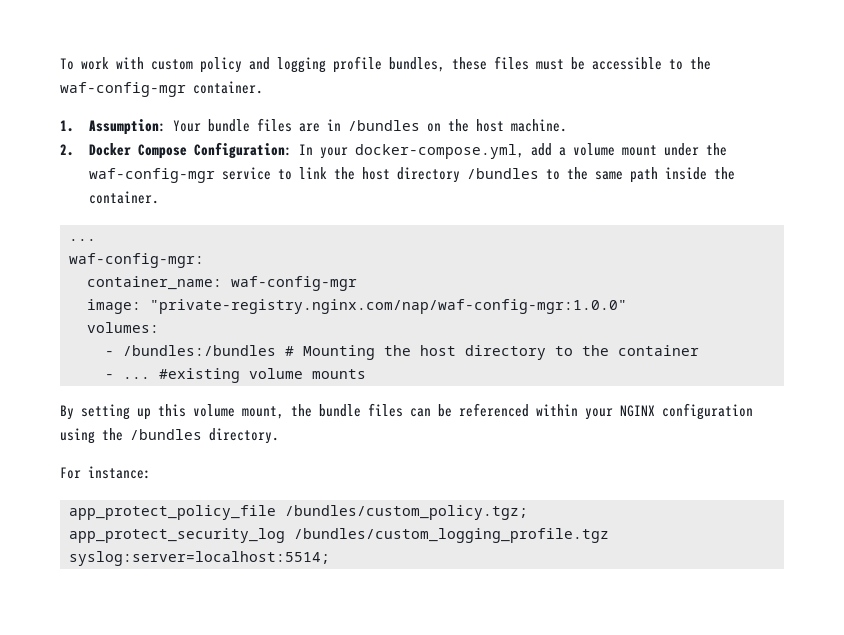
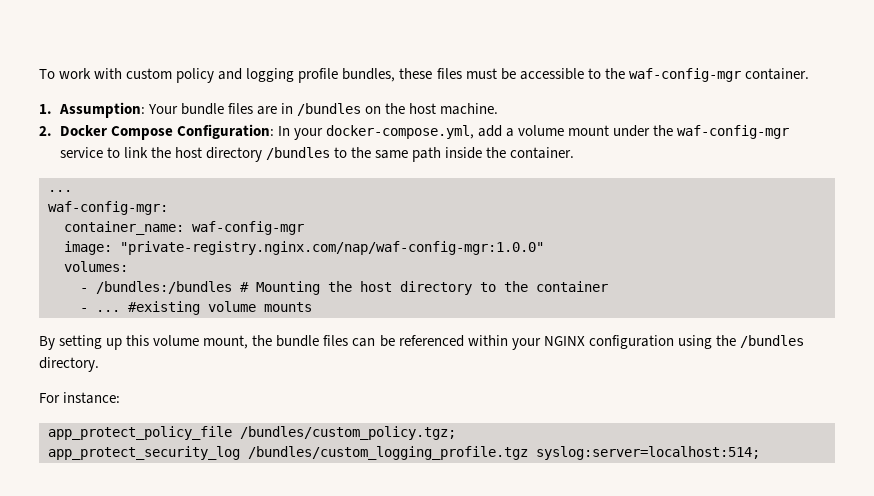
[69,551,330,566] syslog:server=localhost:5514; -> [536,446,760,460] syslog:server=localhost:514;

